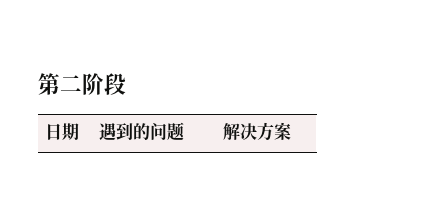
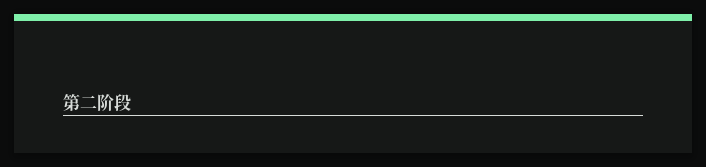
[44,123,79,140] [98,122,184,141] [222,122,291,141] // 日期 | 遇到的问题 | 解决方案 -> (131, 102) none

